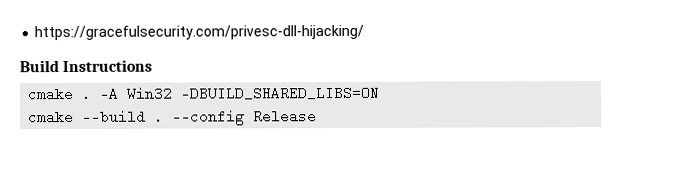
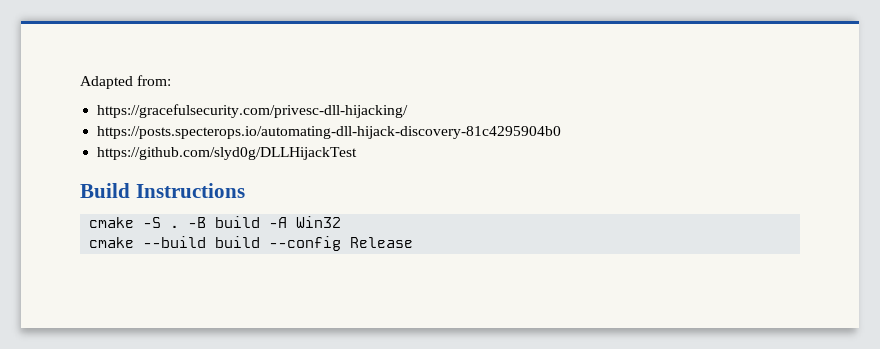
(34, 32) none -> [80,75,172,89] Adapted from: //
(365, 32) none -> [97,126,562,139] [97,147,358,160] // https://posts.specterops.io/automating-dll-hijack-discovery-81c4295904b0 // https://github.com/slyd0g/DLLHijackTest
[81,86,93,101] . -> [143,216,261,228] -S . -B build
[180,85,381,101] -DBUILD_SHARED_LIBS=ON -> (342, 222) none
[154,109,165,124] . -> [215,236,261,248] build

